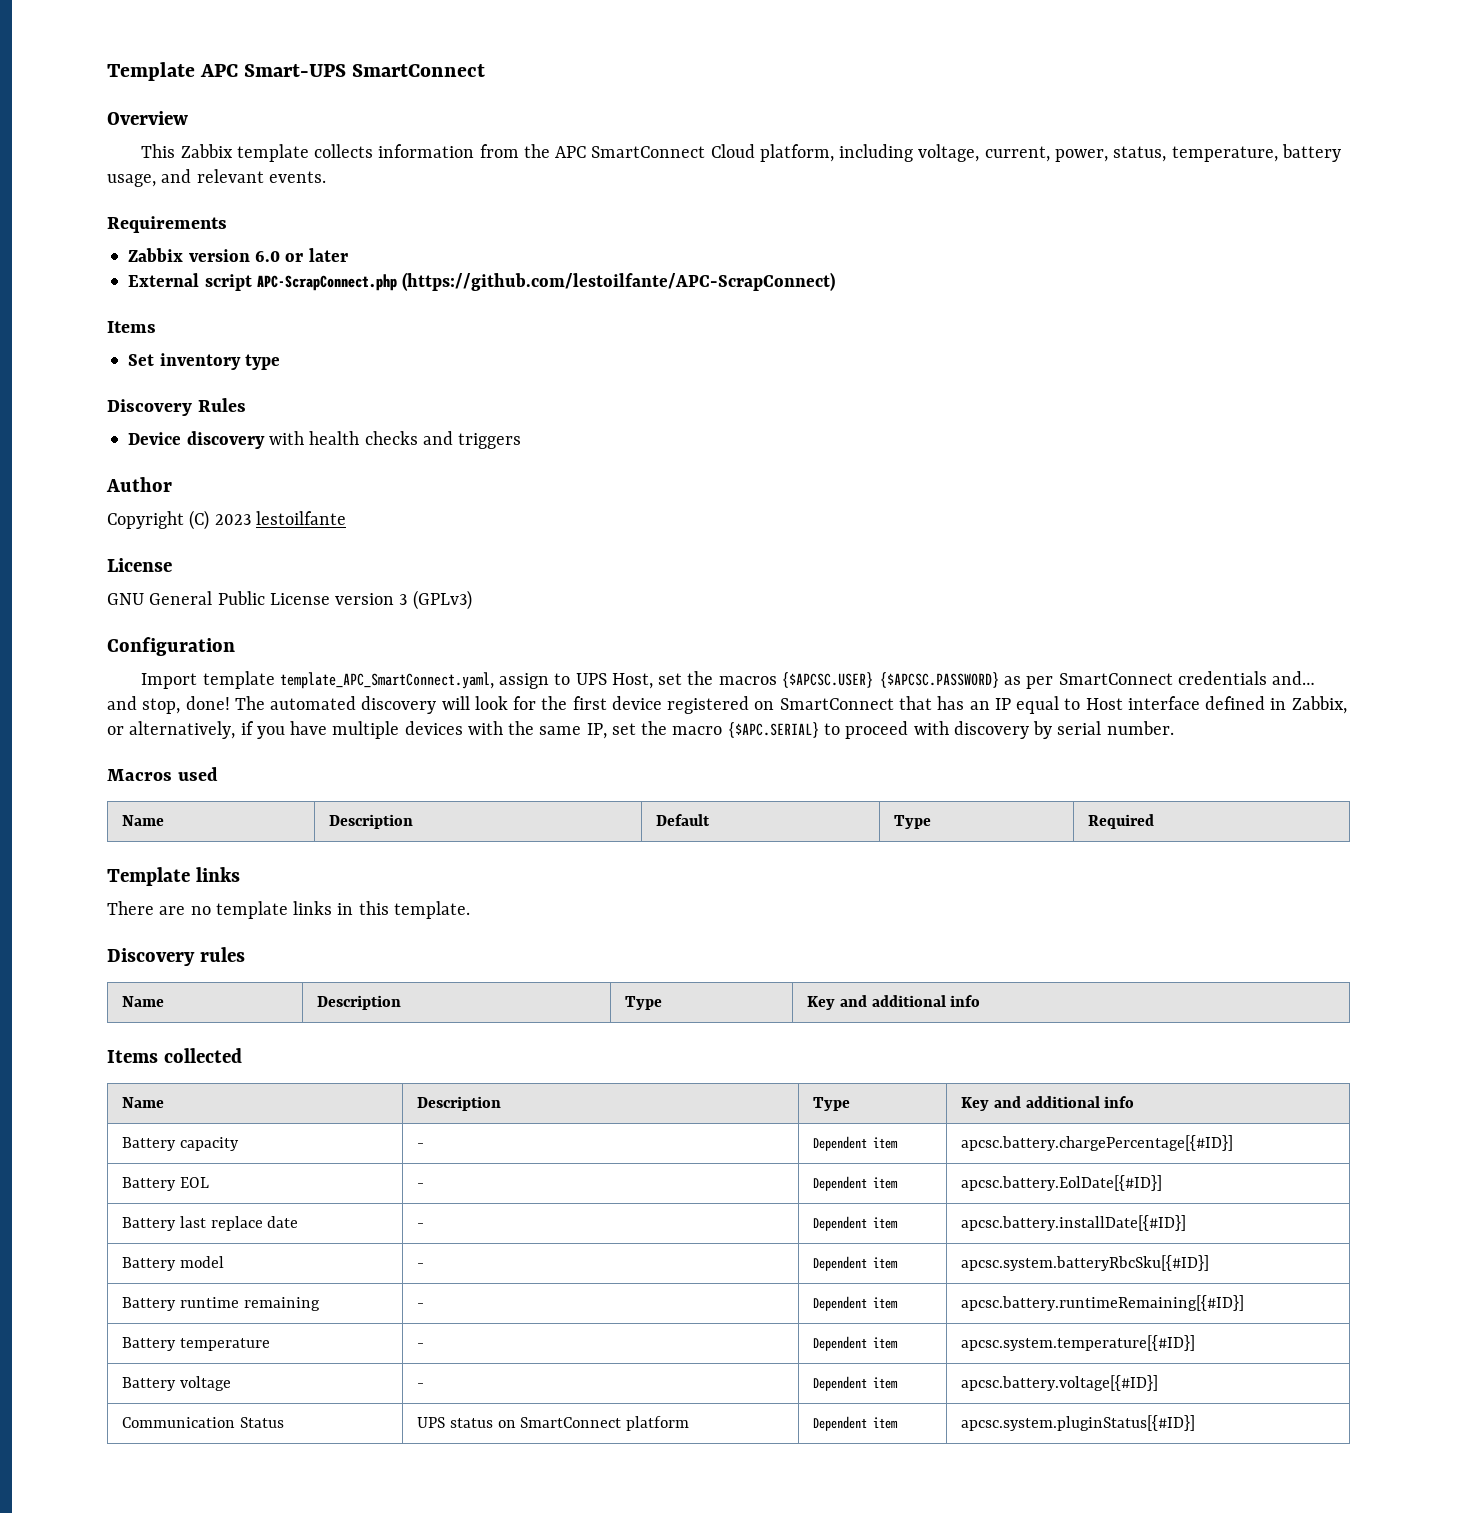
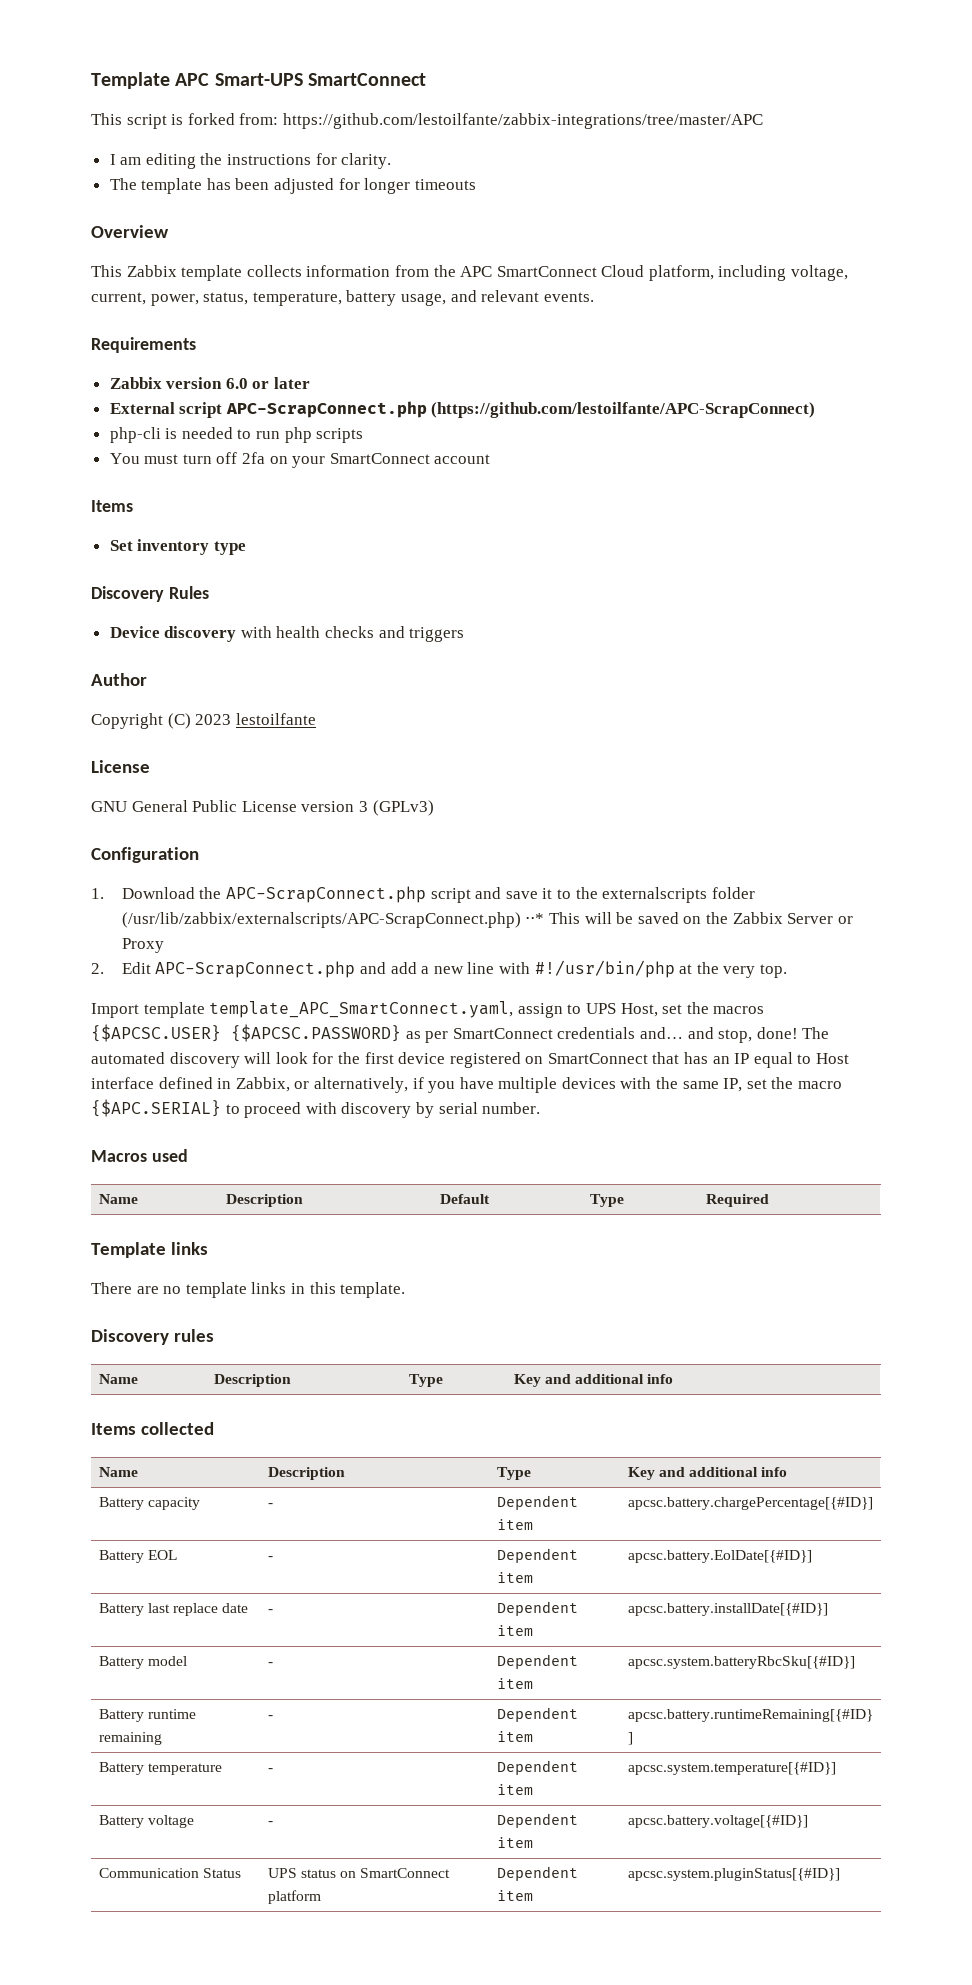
(486, 70) none -> [91,113,763,129] [109,153,392,169] [109,178,476,194] // This script is forked from: https://github.com/lestoilfante/zabbix-integrations/tree/master/APC // I am editing the instructions for clarity. // The template has been adjusted for longer timeouts
(836, 281) none -> [109,427,364,443] [109,452,491,468] // php-cli is needed to run php scripts // You must turn off 2fa on your SmartConnect account
(235, 646) none -> [91,886,755,903] [121,912,853,928] [121,938,164,953] [91,960,787,978] // 1. Download the APC-ScrapConnect.php script and save it to the externalscripts folder (/usr/lib/zabbix/externalscripts/APC-ScrapConnect.php) ⋅⋅* This will be saved on the Zabbix Server or Proxy // 2. Edit APC-ScrapConnect.php and add a new line with #!/usr/bin/php at the very top.

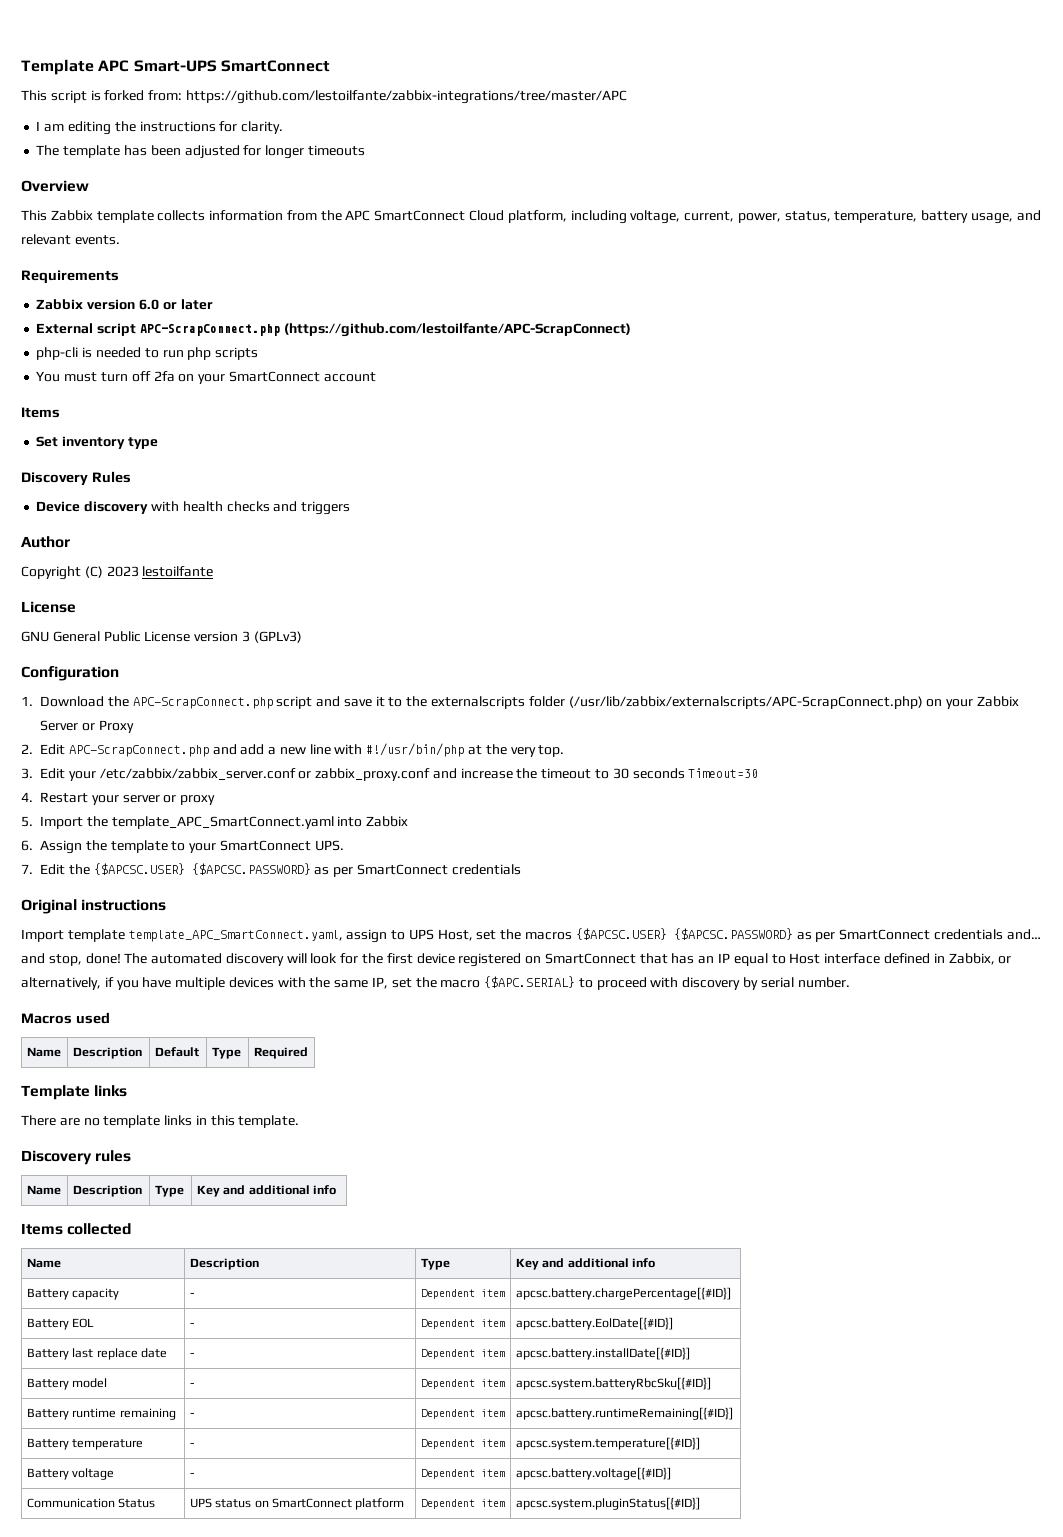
[525,912,728,924] ⋅⋅* This will be saved on the -> [926,699,974,709] on your
(787, 971) none -> [21,768,759,781] [21,792,216,805] [21,816,409,829] [21,840,344,854] [21,863,521,877] [21,899,167,914] // 3. Edit your /etc/zabbix/zabbix_server.conf or zabbix_proxy.conf and increase the timeout to 30 seconds Timeout=30 // 4. Restart your server or proxy // 5. Import the template_APC_SmartConnect.yaml into Zabbix // 6. Assign the template to your SmartConnect UPS. // 7. Edit the {$APCSC.USER} {$APCSC.PASSWORD} as per SmartConnect credentials // Original instructions

